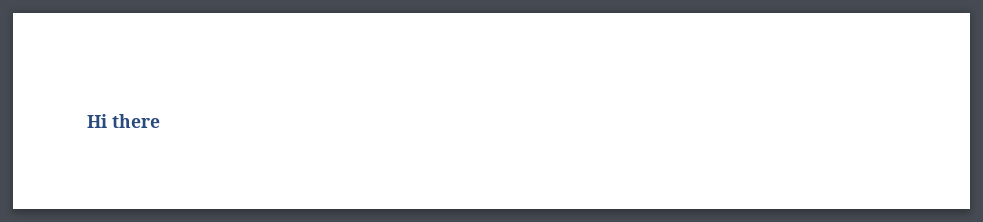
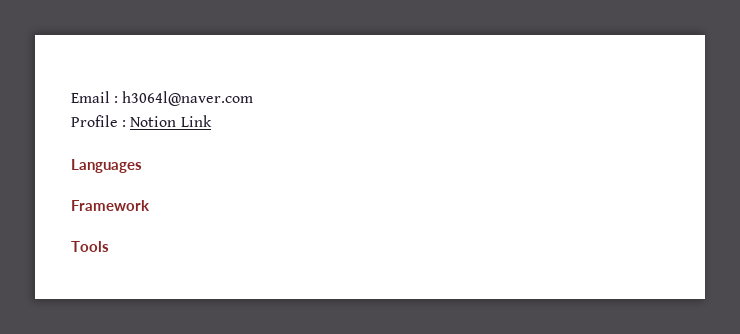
[87,114,160,128] Hi there -> [71,91,254,106] [71,115,212,127] [71,159,142,173] [71,200,150,211] [71,241,109,252] Email : h3064l@naver.com // Profile : Notion Link // Languages // Framework // Tools

